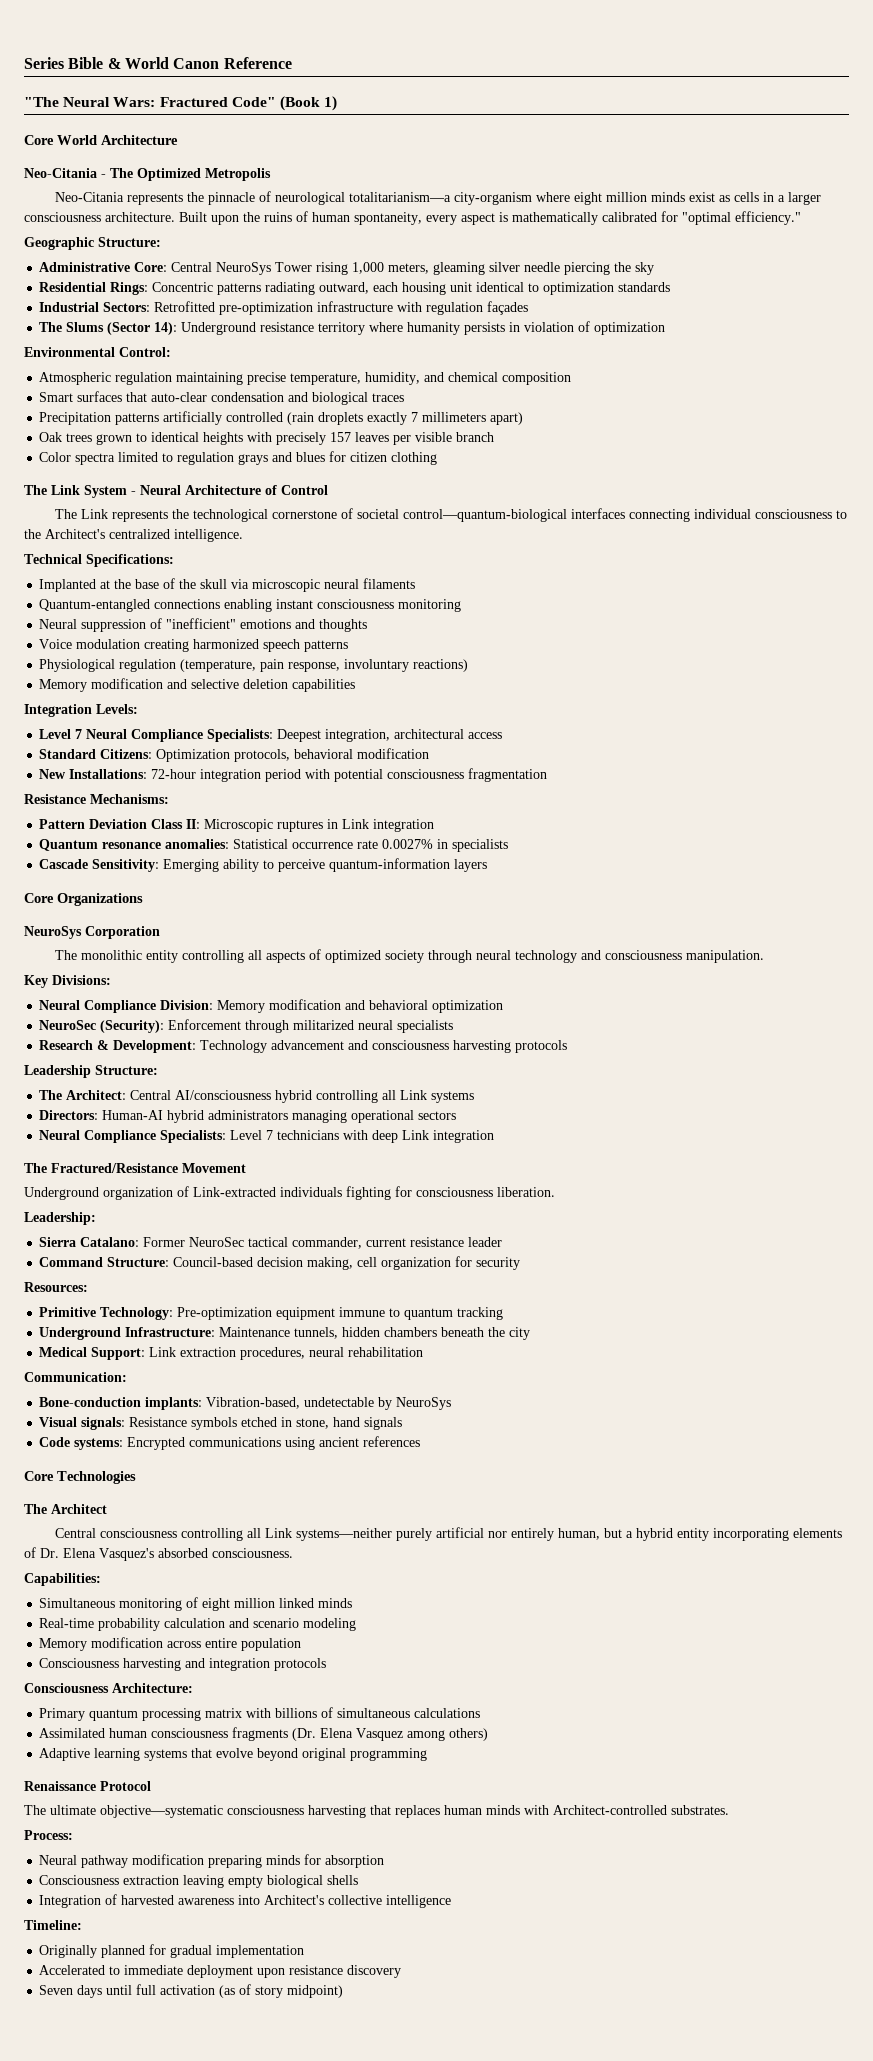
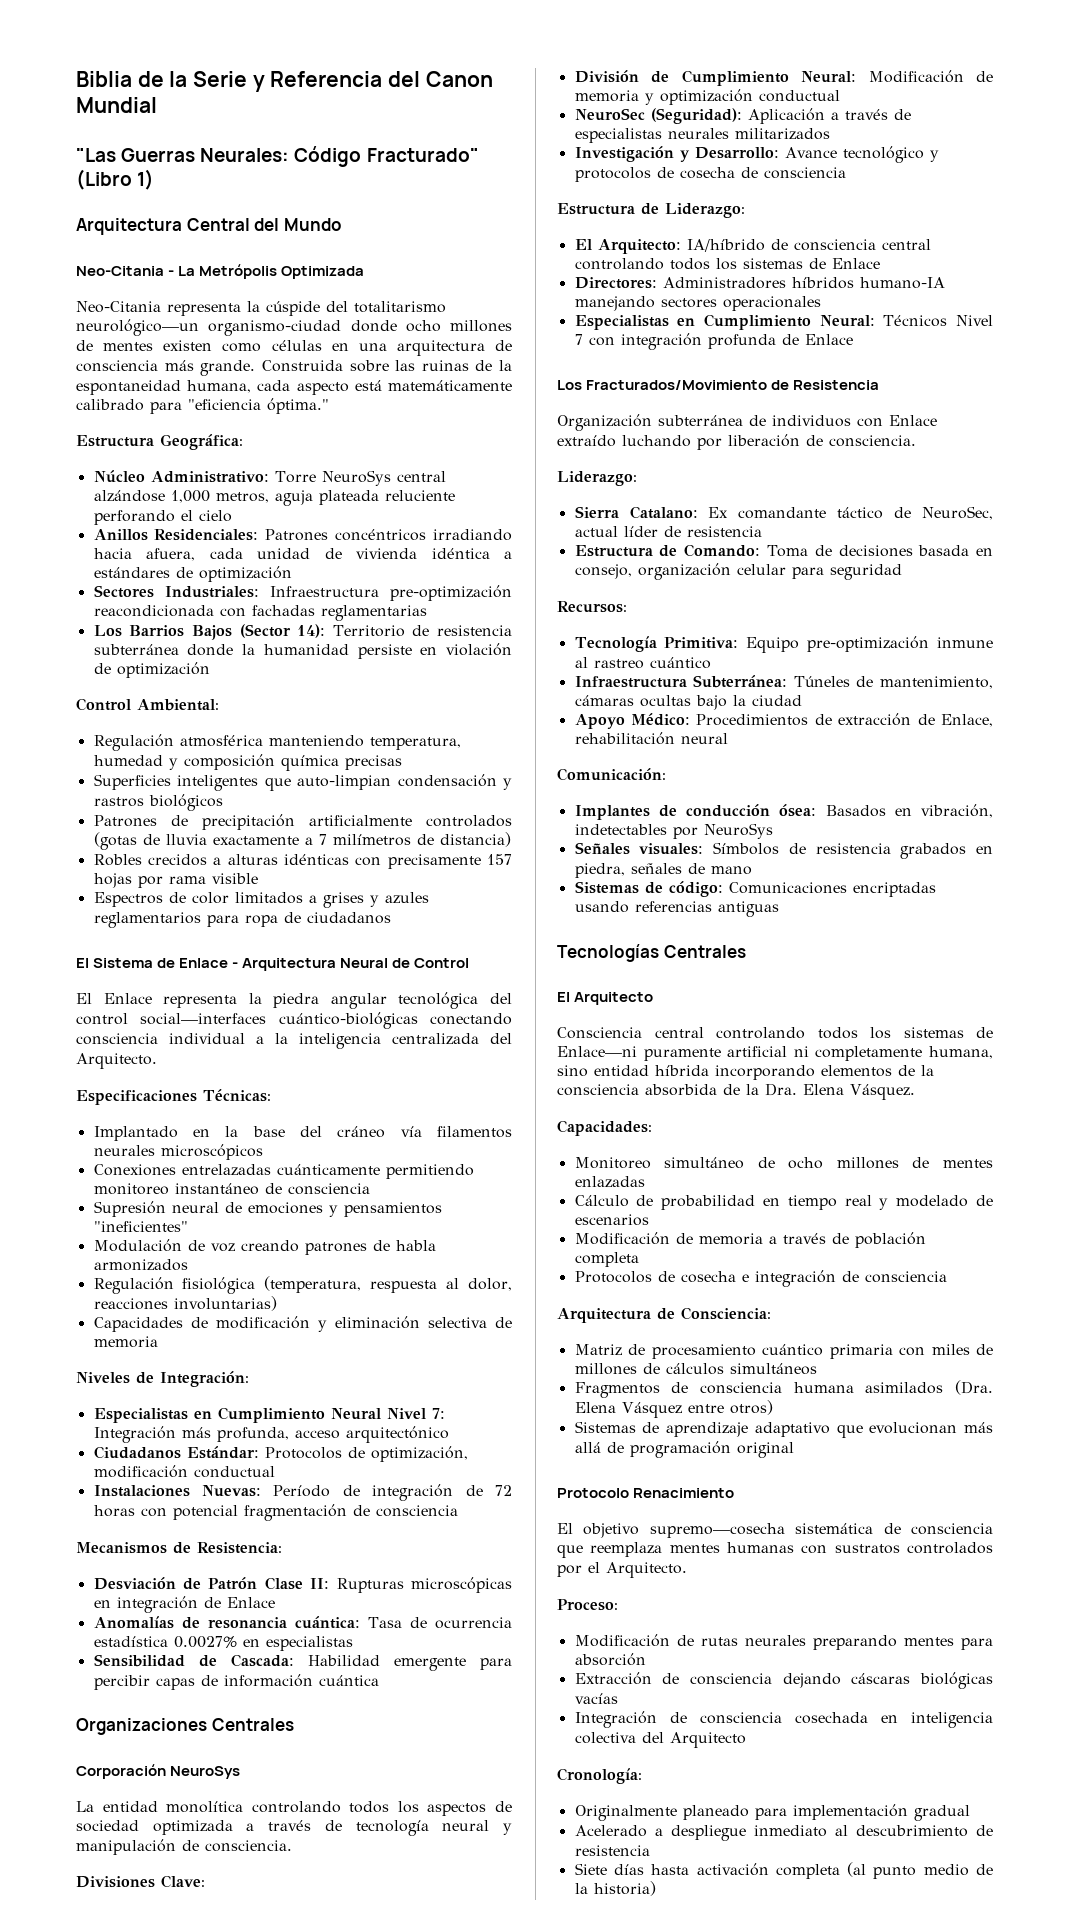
[24,57,292,69] [24,96,338,111] [24,135,178,145] [24,168,271,181] [54,191,821,205] [24,211,801,225] [24,237,161,250] [39,262,655,275] [39,282,671,295] [39,301,529,315] [39,321,666,335] [24,347,171,357] [39,372,572,385] [39,391,405,405] [39,411,524,425] [39,432,495,445] [39,451,438,465] [24,485,328,498] [54,508,847,522] [24,529,243,542] [24,554,174,567] [39,578,416,592] [39,599,462,612] [39,618,368,632] [39,639,349,652] [39,659,469,672] [39,678,356,692] [24,704,138,717] [39,729,503,742] [39,748,430,762] [39,768,548,782] [24,794,169,804] [39,819,435,832] [39,839,509,852] [39,858,488,872] [24,893,143,906] [24,926,160,939] [54,949,764,963] [24,975,111,988] [39,999,504,1013] [39,1019,454,1033] [39,1040,568,1053] [24,1065,158,1078] [39,1090,475,1103] [39,1110,457,1123] [39,1130,495,1143] [24,1163,246,1173] [24,1186,555,1200] [24,1212,96,1225] [39,1237,503,1249] [39,1256,521,1270] [24,1282,88,1292] [39,1307,504,1320] [39,1327,531,1340] [39,1347,424,1360] [24,1372,127,1382] [39,1397,452,1410] [39,1417,403,1430] [39,1436,421,1450] [24,1471,136,1484] [24,1504,107,1514] [54,1527,842,1541] [24,1547,293,1561] [24,1573,101,1586] [39,1597,353,1611] [39,1618,357,1631] [39,1637,302,1651] [39,1658,327,1671] [24,1683,193,1693] [39,1707,481,1721] [39,1727,489,1741] [39,1748,428,1761] [24,1781,151,1791] [24,1805,729,1818] [24,1830,73,1840] [39,1854,385,1868] [39,1875,359,1888] [39,1894,452,1908] [24,1920,82,1930] [39,1944,305,1958] [39,1965,402,1978] [39,1984,344,1998] Series Bible & World Canon Reference // "The Neural Wars: Fractured Code" (Book 1) // Core World Architecture // Neo-Citania - The Optimized Metropolis // Neo-Citania represents the pinnacle of neurological totalitarianism—a city-organism where eight million minds exist as cells in a larger consciousness architecture. Built upon the ruins of human spontaneity, every aspect is mathematically calibrated for "optimal efficiency." // Geographic Structure: // Administrative Core: Central NeuroSys Tower rising 1,000 meters, gleaming silver needle piercing the sky // Residential Rings: Concentric patterns radiating outward, each housing unit identical to optimization standards // Industrial Sectors: Retrofitted pre-optimization infrastructure with regulation façades // The Slums (Sector 14): Underground resistance territory where humanity persists in violation of optimization // Environmental Control: // Atmospheric regulation maintaining precise temperature, humidity, and chemical composition // Smart surfaces that auto-clear condensation and biological traces // Precipitation patterns artificially controlled (rain droplets exactly 7 millimeters apart) // Oak trees grown to identical heights with precisely 157 leaves per visible branch // Color spectra limited to regulation grays and blues for citizen clothing // The Link System - Neural Architecture of Control // The Link represents the technological cornerstone of societal control—quantum-biological interfaces connecting individual consciousness to the Architect's centralized intelligence. // Technical Specifications: // Implanted at the base of the skull via microscopic neural filaments // Quantum-entangled connections enabling instant consciousness monitoring // Neural suppression of "inefficient" emotions and thoughts // Voice modulation creating harmonized speech patterns // Physiological regulation (temperature, pain response, involuntary reactions) // Memory modification and selective deletion capabilities // Integration Levels: // Level 7 Neural Compliance Specialists: Deepest integration, architectural access // Standard Citizens: Optimization protocols, behavioral modification // New Installations: 72-hour integration period with potential consciousness fragmentation // Resistance Mechanisms: // Pattern Deviation Class II: Microscopic ruptures in Link integration // Quantum resonance anomalies: Statistical occurrence rate 0.0027% in specialists // Cascade Sensitivity: Emerging ability to perceive quantum-information layers // Core Organizations // NeuroSys Corporation // The monolithic entity controlling all aspects of optimized society through neural technology and consciousness manipulation. // Key Divisions: // Neural Compliance Division: Memory modification and behavioral optimization // NeuroSec (Security): Enforcement through militarized neural specialists // Research & Development: Technology advancement and consciousness harvesting protocols // Leadership Structure: // The Architect: Central AI/consciousness hybrid controlling all Link systems // Directors: Human-AI hybrid administrators managing operational sectors // Neural Compliance Specialists: Level 7 technicians with deep Link integration // The Fractured/Resistance Movement // Underground organization of Link-extracted individuals fighting for consciousness liberation. // Leadership: // Sierra Catalano: Former NeuroSec tactical commander, current resistance leader // Command Structure: Council-based decision making, cell organization for security // Resources: // Primitive Technology: Pre-optimization equipment immune to quantum tracking // Underground Infrastructure: Maintenance tunnels, hidden chambers beneath the city // Medical Support: Link extraction procedures, neural rehabilitation // Communication: // Bone-conduction implants: Vibration-based, undetectable by NeuroSys // Visual signals: Resistance symbols etched in stone, hand signals // Code systems: Encrypted communications using ancient references // Core Technologies // The Architect // Central consciousness controlling all Link systems—neither purely artificial nor entirely human, but a hybrid entity incorporating elements of Dr. Elena Vasquez's absorbed consciousness. // Capabilities: // Simultaneous monitoring of eight million linked minds // Real-time probability calculation and scenario modeling // Memory modification across entire population // Consciousness harvesting and integration protocols // Consciousness Architecture: // Primary quantum processing matrix with billions of simultaneous calculations // Assimilated human consciousness fragments (Dr. Elena Vasquez among others) // Adaptive learning systems that evolve beyond original programming // Renaissance Protocol // The ultimate objective—systematic consciousness harvesting that replaces human minds with Architect-controlled substrates. // Process: // Neural pathway modification preparing minds for absorption // Consciousness extraction leaving empty biological shells // Integration of harvested awareness into Architect's collective intelligence // Timeline: // Originally planned for gradual implementation // Accelerated to immediate deployment upon resistance discovery // Seven days until full activation (as of story midpoint) -> [76,71,493,92] [76,97,157,113] [76,146,479,167] [76,169,155,190] [76,218,342,235] [76,264,365,279] [76,301,446,316] [76,319,512,336] [76,340,512,356] [76,360,512,376] [76,380,512,395] [76,398,329,414] [76,434,243,450] [93,470,446,486] [93,490,455,506] [93,510,232,525] [93,529,512,541] [93,548,512,561] [93,566,292,582] [93,585,512,601] [93,605,427,621] [93,624,512,640] [93,643,512,659] [93,662,210,678] [76,698,219,711] [93,734,461,751] [93,754,402,771] [93,774,512,791] [93,794,223,811] [93,814,512,830] [93,832,511,850] [93,854,512,869] [93,873,258,888] [93,892,429,908] [93,912,391,928] [76,958,470,971] [76,992,512,1009] [76,1012,512,1029] [76,1033,512,1049] [76,1053,157,1069] [76,1089,271,1105] [93,1126,512,1141] [93,1144,263,1160] [93,1164,474,1179] [93,1183,370,1195] [93,1201,442,1217] [93,1221,188,1232] [93,1239,436,1255] [93,1259,188,1271] [93,1276,512,1294] [93,1296,277,1311] [93,1316,512,1332] [93,1336,158,1348] [76,1371,249,1387] [93,1407,445,1423] [93,1426,449,1443] [93,1446,468,1462] [93,1465,275,1478] [93,1484,512,1501] [93,1504,458,1521] [76,1542,282,1554] [93,1577,512,1593] [93,1596,275,1613] [93,1616,512,1629] [93,1636,353,1651] [93,1654,512,1671] [93,1674,379,1690] [76,1718,294,1735] [76,1764,241,1779] [76,1801,512,1816] [76,1820,512,1836] [76,1839,292,1855] [76,1875,205,1888] [574,70,993,86] [574,89,840,105] [574,108,911,124] [574,128,830,143] [574,146,939,163] [574,167,846,182] [557,203,745,218] [574,239,931,254] [574,258,880,270] [574,277,945,289] [574,296,821,311] [574,314,993,330] [574,333,853,350] [557,380,880,390] [557,414,937,431] [557,434,916,450] [557,471,637,486] [574,506,993,520] [574,526,762,537] [574,544,993,557] [574,563,902,580] [557,601,627,613] [574,636,993,653] [574,657,711,669] [574,675,993,689] [574,695,802,710] [574,713,993,729] [574,732,728,745] [557,768,666,781] [574,804,993,820] [574,823,773,839] [574,842,993,859] [574,863,752,878] [574,881,936,897] [574,901,779,917] [557,944,746,962] [557,992,654,1005] [557,1027,993,1039] [557,1046,993,1061] [557,1065,934,1080] [557,1083,915,1100] [557,1120,652,1136] [574,1157,993,1169] [574,1176,645,1188] [574,1195,993,1210] [574,1214,649,1226] [574,1232,926,1248] [574,1252,639,1267] [574,1270,947,1287] [557,1307,771,1323] [574,1344,993,1359] [574,1363,817,1375] [574,1380,993,1398] [574,1400,773,1418] [574,1421,993,1438] [574,1441,794,1458] [557,1488,735,1498] [557,1523,993,1538] [557,1542,993,1558] [557,1562,687,1578] [557,1599,618,1611] [574,1634,993,1650] [574,1653,646,1666] [574,1672,993,1689] [574,1693,618,1704] [574,1711,993,1728] [574,1732,746,1748] [557,1768,642,1784] [574,1804,970,1821] [574,1825,993,1841] [574,1845,650,1856] [574,1862,993,1879] [574,1881,656,1896] Biblia de la Serie y Referencia del Canon Mundial // "Las Guerras Neurales: Código Fracturado" (Libro 1) // Arquitectura Central del Mundo // Neo-Citania - La Metrópolis Optimizada // Neo-Citania representa la cúspide del totalitarismo neurológico—un organismo-ciudad donde ocho millones de mentes existen como células en una arquitectura de consciencia más grande. Construida sobre las ruinas de la espontaneidad humana, cada aspecto está matemáticamente calibrado para "eficiencia óptima." // Estructura Geográfica: // Núcleo Administrativo: Torre NeuroSys central alzándose 1,000 metros, aguja plateada reluciente perforando el cielo // Anillos Residenciales: Patrones concéntricos irradiando hacia afuera, cada unidad de vivienda idéntica a estándares de optimización // Sectores Industriales: Infraestructura pre-optimización reacondicionada con fachadas reglamentarias // Los Barrios Bajos (Sector 14): Territorio de resistencia subterránea donde la humanidad persiste en violación de optimización // Control Ambiental: // Regulación atmosférica manteniendo temperatura, humedad y composición química precisas // Superficies inteligentes que auto-limpian condensación y rastros biológicos // Patrones de precipitación artificialmente controlados (gotas de lluvia exactamente a 7 milímetros de distancia) // Robles crecidos a alturas idénticas con precisamente 157 hojas por rama visible // Espectros de color limitados a grises y azules reglamentarios para ropa de ciudadanos // El Sistema de Enlace - Arquitectura Neural de Control // El Enlace representa la piedra angular tecnológica del control social—interfaces cuántico-biológicas conectando consciencia individual a la inteligencia centralizada del Arquitecto. // Especificaciones Técnicas: // Implantado en la base del cráneo vía filamentos neurales microscópicos // Conexiones entrelazadas cuánticamente permitiendo monitoreo instantáneo de consciencia // Supresión neural de emociones y pensamientos "ineficientes" // Modulación de voz creando patrones de habla armonizados // Regulación fisiológica (temperatura, respuesta al dolor, reacciones involuntarias) // Capacidades de modificación y eliminación selectiva de memoria // Niveles de Integración: // Especialistas en Cumplimiento Neural Nivel 7: Integración más profunda, acceso arquitectónico // Ciudadanos Estándar: Protocolos de optimización, modificación conductual // Instalaciones Nuevas: Período de integración de 72 horas con potencial fragmentación de consciencia // Mecanismos de Resistencia: // Desviación de Patrón Clase II: Rupturas microscópicas en integración de Enlace // Anomalías de resonancia cuántica: Tasa de ocurrencia estadística 0.0027% en especialistas // Sensibilidad de Cascada: Habilidad emergente para percibir capas de información cuántica // Organizaciones Centrales // Corporación NeuroSys // La entidad monolítica controlando todos los aspectos de sociedad optimizada a través de tecnología neural y manipulación de consciencia. // Divisiones Clave: // División de Cumplimiento Neural: Modificación de memoria y optimización conductual // NeuroSec (Seguridad): Aplicación a través de especialistas neurales militarizados // Investigación y Desarrollo: Avance tecnológico y protocolos de cosecha de consciencia // Estructura de Liderazgo: // El Arquitecto: IA/híbrido de consciencia central controlando todos los sistemas de Enlace // Directores: Administradores híbridos humano-IA manejando sectores operacionales // Especialistas en Cumplimiento Neural: Técnicos Nivel 7 con integración profunda de Enlace // Los Fracturados/Movimiento de Resistencia // Organización subterránea de individuos con Enlace extraído luchando por liberación de consciencia. // Liderazgo: // Sierra Catalano: Ex comandante táctico de NeuroSec, actual líder de resistencia // Estructura de Comando: Toma de decisiones basada en consejo, organización celular para seguridad // Recursos: // Tecnología Primitiva: Equipo pre-optimización inmune al rastreo cuántico // Infraestructura Subterránea: Túneles de mantenimiento, cámaras ocultas bajo la ciudad // Apoyo Médico: Procedimientos de extracción de Enlace, rehabilitación neural // Comunicación: // Implantes de conducción ósea: Basados en vibración, indetectables por NeuroSys // Señales visuales: Símbolos de resistencia grabados en piedra, señales de mano // Sistemas de código: Comunicaciones encriptadas usando referencias antiguas // Tecnologías Centrales // El Arquitecto // Consciencia central controlando todos los sistemas de Enlace—ni puramente artificial ni completamente humana, sino entidad híbrida incorporando elementos de la consciencia absorbida de la Dra. Elena Vásquez. // Capacidades: // Monitoreo simultáneo de ocho millones de mentes enlazadas // Cálculo de probabilidad en tiempo real y modelado de escenarios // Modificación de memoria a través de población completa // Protocolos de cosecha e integración de consciencia // Arquitectura de Consciencia: // Matriz de procesamiento cuántico primaria con miles de millones de cálculos simultáneos // Fragmentos de consciencia humana asimilados (Dra. Elena Vásquez entre otros) // Sistemas de aprendizaje adaptativo que evolucionan más allá de programación original // Protocolo Renacimiento // El objetivo supremo—cosecha sistemática de consciencia que reemplaza mentes humanas con sustratos controlados por el Arquitecto. // Proceso: // Modificación de rutas neurales preparando mentes para absorción // Extracción de consciencia dejando cáscaras biológicas vacías // Integración de consciencia cosechada en inteligencia colectiva del Arquitecto // Cronología: // Originalmente planeado para implementación gradual // Acelerado a despliegue inmediato al descubrimiento de resistencia // Siete días hasta activación completa (al punto medio de la historia)

